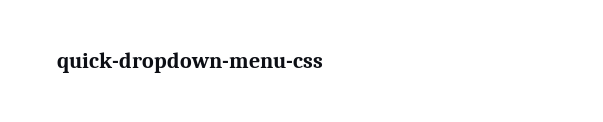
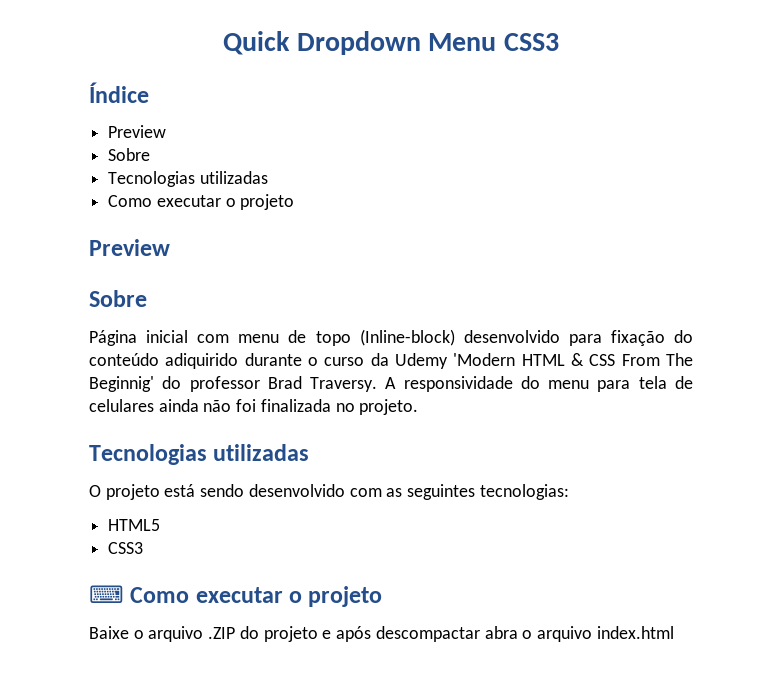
[57,52,323,73] quick-dropdown-menu-css -> [223,31,559,55] [89,82,149,103] [108,125,167,138] [108,148,151,161] [108,171,268,187] [108,194,295,210] [89,239,170,256] [89,290,147,307] [89,329,694,346] [89,353,693,369] [89,376,693,392] [89,399,419,415] [89,444,310,465] [89,484,569,500] [108,519,161,531] [108,542,144,554] [89,585,383,607] [89,626,674,642] Quick Dropdown Menu CSS3 // Índice // Preview // Sobre // Tecnologias utilizadas // Como executar o projeto // Preview // Sobre // Página inicial com menu de topo (Inline-block) desenvolvido para fixação do conteúdo adiquirido durante o curso da Udemy 'Modern HTML & CSS From The Beginnig' do professor Brad Traversy. A responsividade do menu para tela de celulares ainda não foi finalizada no projeto. // Tecnologias utilizadas // O projeto está sendo desenvolvido com as seguintes tecnologias: // HTML5 // CSS3 // ⌨ Como executar o projeto // Baixe o arquivo .ZIP do projeto e após descompactar abra o arquivo index.html

